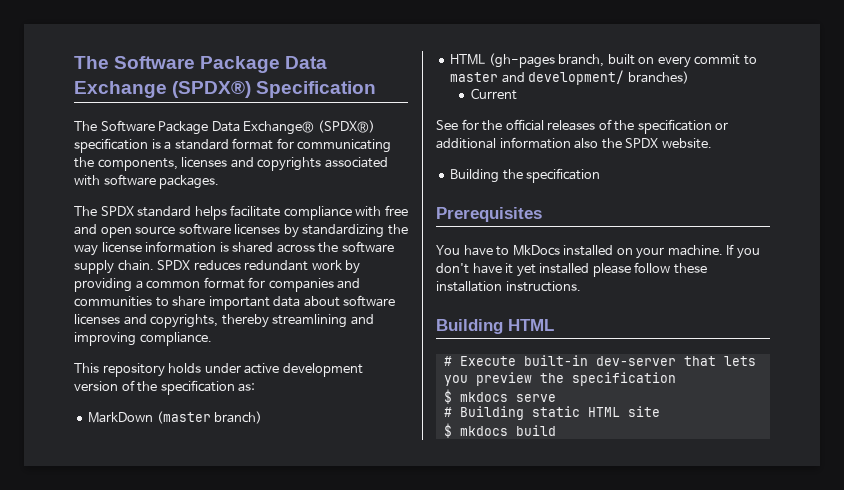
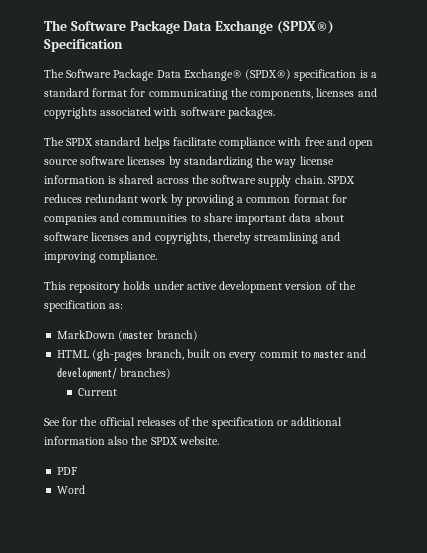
[450,168,601,183] [436,207,542,222] [436,244,760,259] [436,262,707,277] [436,281,581,292] [436,319,554,334] [443,355,756,366] [443,372,676,386] [443,389,556,404] [443,406,660,420] [443,423,556,438] Building the specification // Prerequisites // You have to MkDocs installed on your machine. If you don't have it yet installed please follow these installation instructions. // Building HTML // # Execute built-in dev-server that lets you preview the specification // $ mkdocs serve // # Building static HTML site // $ mkdocs build -> [57,467,78,475] [57,485,86,494] PDF // Word

